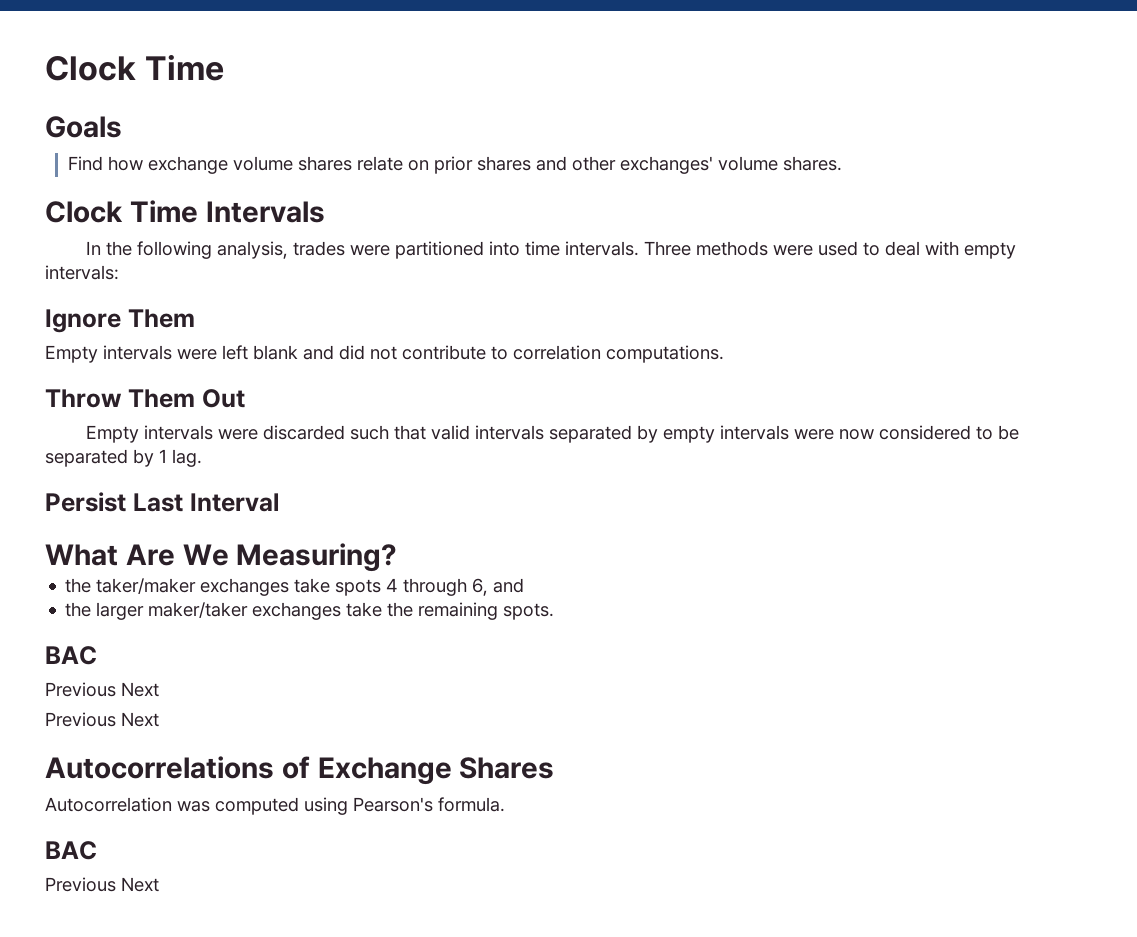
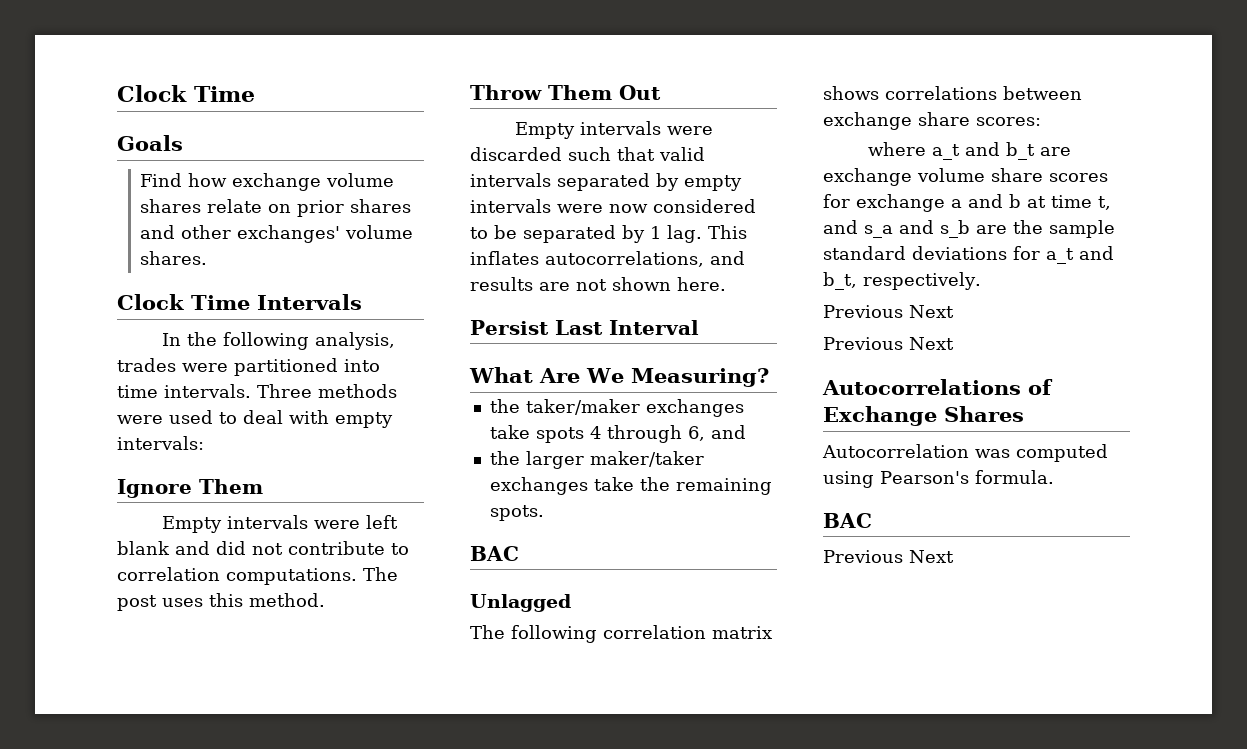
(724, 354) none -> [363,567,398,581] [117,593,325,611] The post uses this method.
(202, 458) none -> [708,225,747,239] [470,251,745,267] [470,277,726,291] This inflates autocorrelations, and results are not shown here.
(97, 655) none -> [470,594,571,612] [470,625,772,643] [823,86,1082,100] [823,112,1041,130] [868,142,1072,160] [823,168,1108,186] [823,194,1111,212] [823,220,1115,238] [823,246,1114,264] [823,272,981,290] // Unlagged // The following correlation matrix shows correlations between exchange share scores: // where a_t and b_t are exchange volume share scores for exchange a and b at time t, and s_a and s_b are the sample standard deviations for a_t and b_t, respectively.

